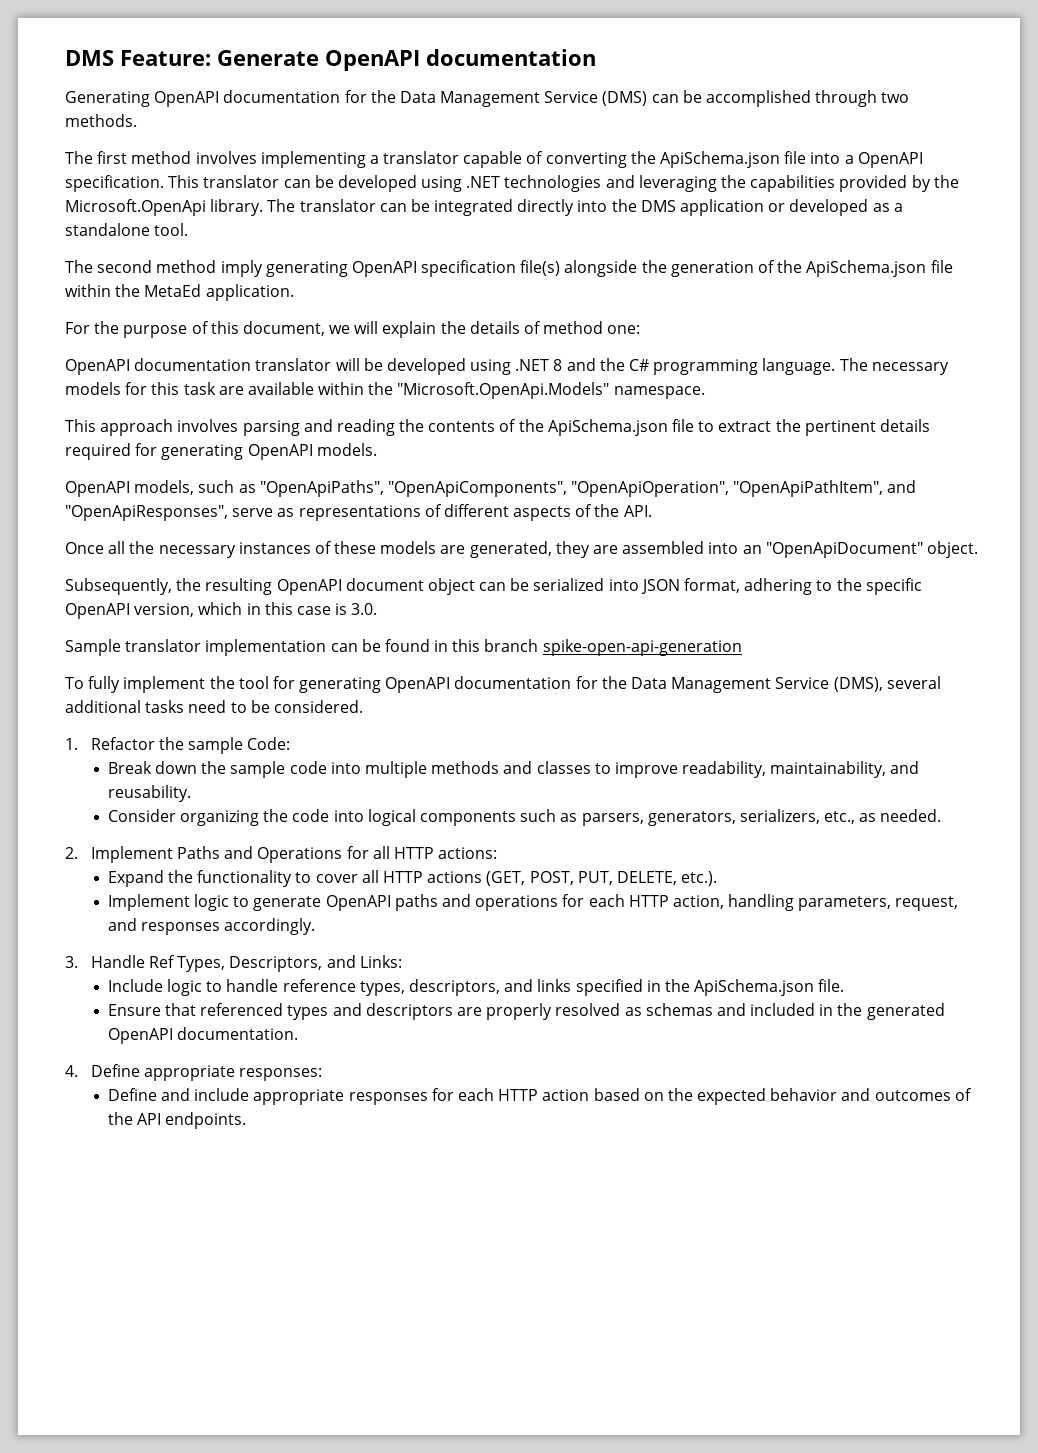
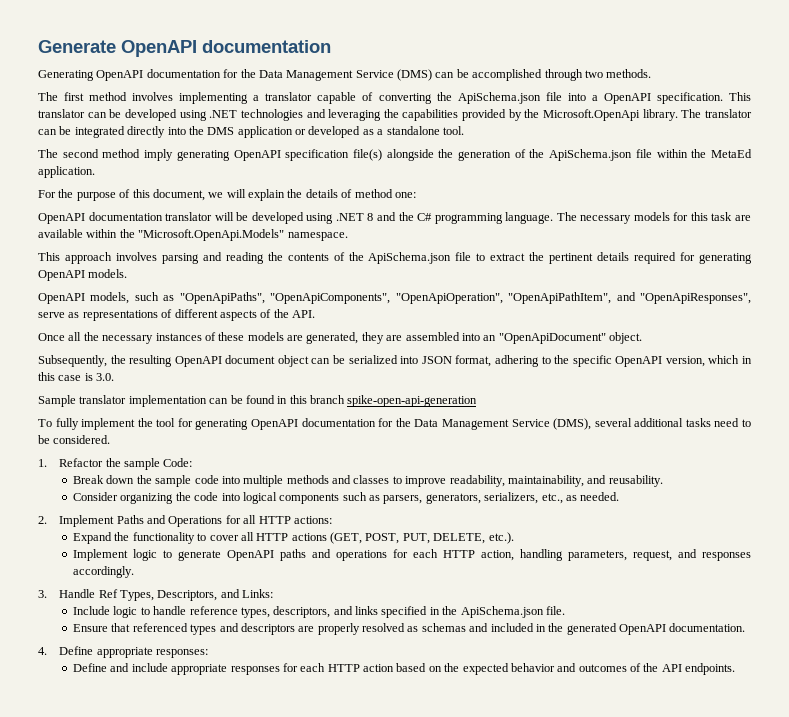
[65,50,211,66] DMS Feature: -> (38, 46) none

